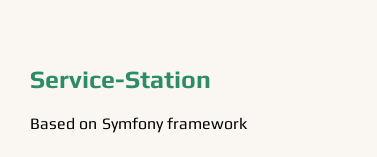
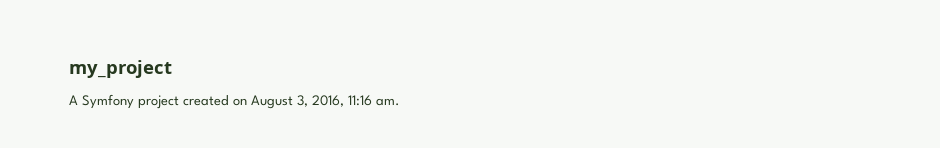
[30,71,211,89] [30,117,248,133] Service-Station // Based on Symfony framework -> [69,60,172,78] [69,94,400,109] my_project // A Symfony project created on August 3, 2016, 11:16 am.

